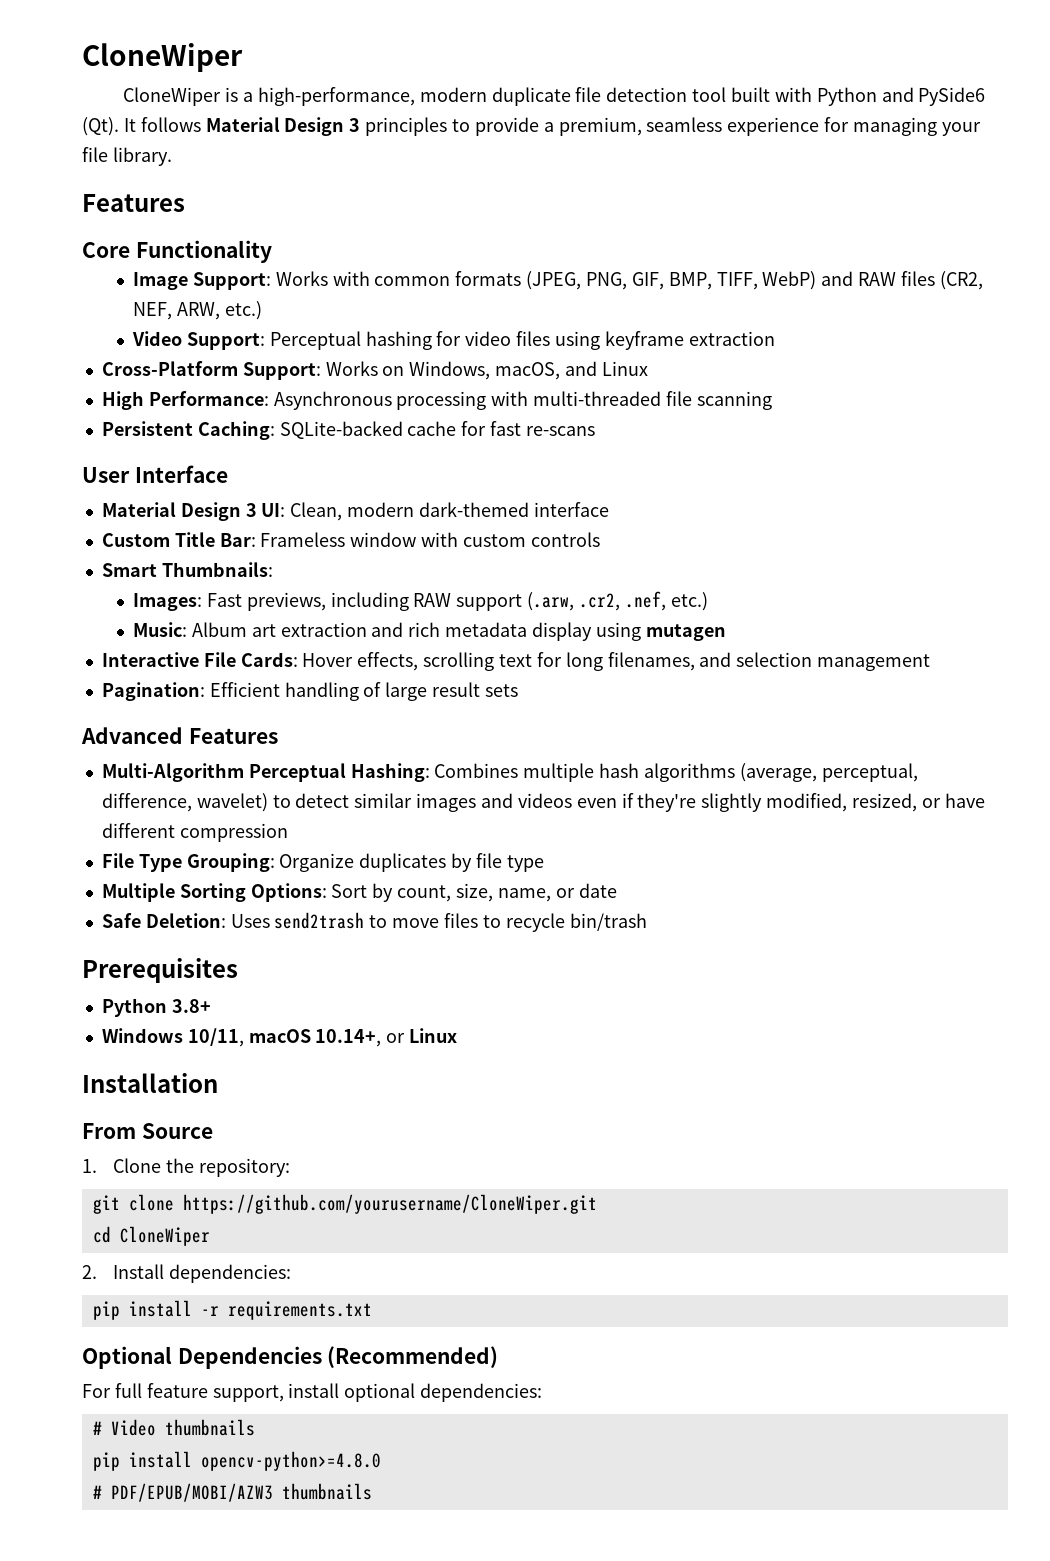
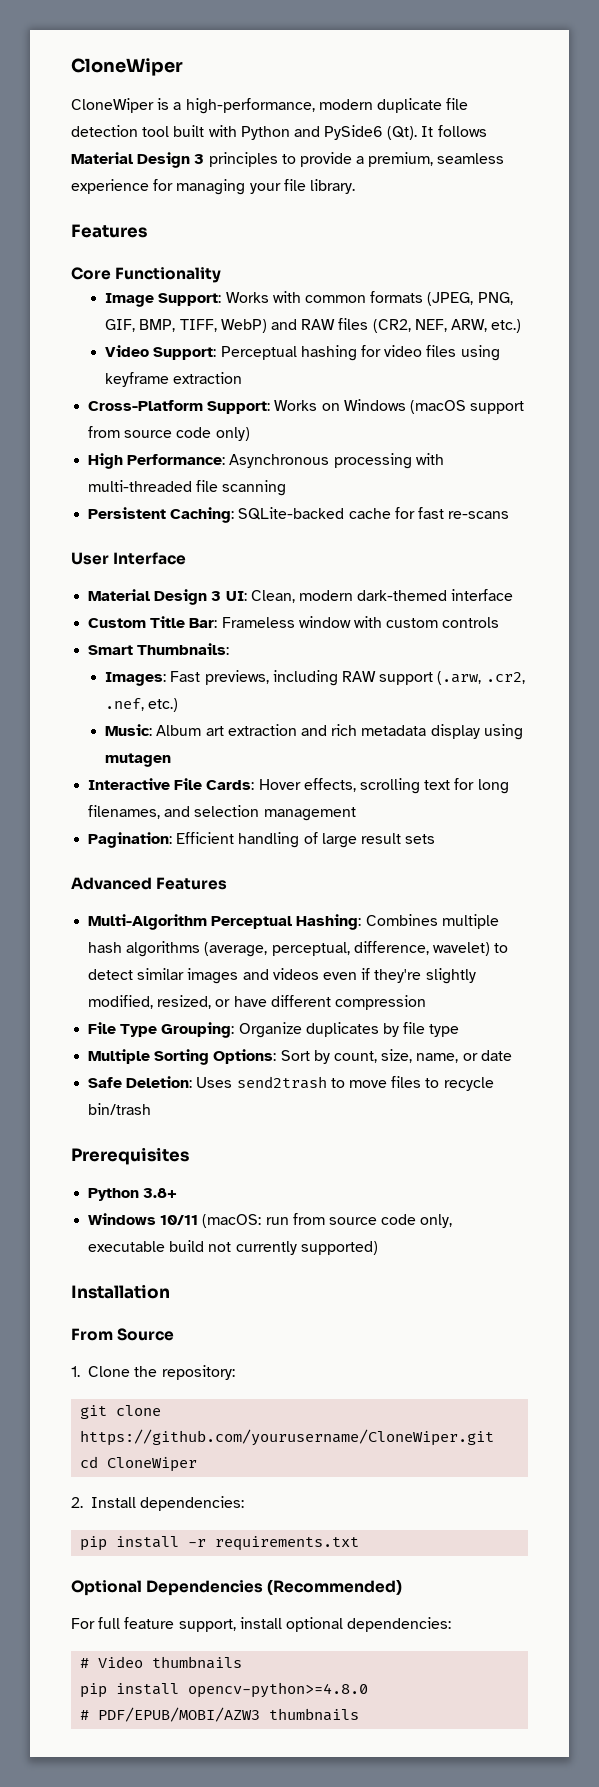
[409,361,648,380] Windows, macOS, and Linux -> [343,399,525,414] [88,426,250,441] Windows (macOS support from source code only)
[187,1028,458,1047] 10/11, macOS 10.14+, or Linux -> [160,1213,453,1228] [88,1240,378,1255] 10/11 (macOS: run from source code only, executable build not currently supported)

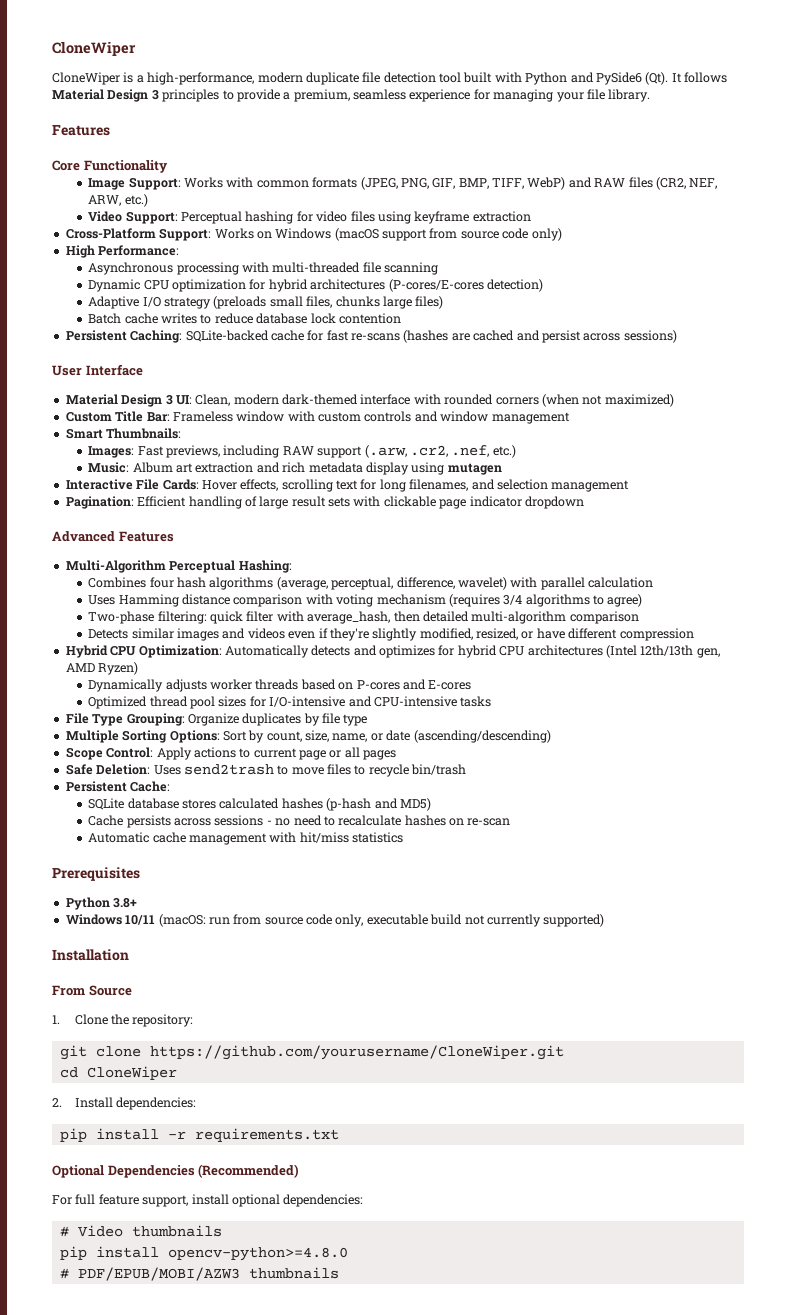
(226, 459) none -> (180, 250) //
(287, 488) none -> [88,279,543,292] [88,296,444,309] [88,313,401,324] // Dynamic CPU optimization for hybrid architectures (P-cores/E-cores detection) // Adaptive I/O strategy (preloads small files, chunks large files) // Batch cache writes to reduce database lock contention
(510, 515) none -> [403,330,677,343] (hashes are cached and persist across sessions)
(514, 595) none -> [413,394,674,407] with rounded corners (when not maximized)
(500, 622) none -> [414,411,570,424] and window management
(436, 839) none -> [353,496,584,509] with clickable page indicator dropdown
[365,914,499,929] Combines multiple -> [88,577,174,588] // Combines four
[494,943,509,953] [88,969,134,980] to detect -> [510,577,654,590] [88,594,643,607] [88,611,639,624] [88,629,129,639] with parallel calculation // Uses Hamming distance comparison with voting mechanism (requires 3/4 algorithms to agree) // Two-phase filtering: quick filter with average_hash, then detailed multi-algorithm comparison // Detects
(426, 1002) none -> [65,645,720,658] [65,662,139,675] [88,679,472,692] [88,696,492,709] // Hybrid CPU Optimization: Automatically detects and optimizes for hybrid CPU architectures (Intel 12th/13th gen, AMD Ryzen) // Dynamically adjusts worker threads based on P-cores and E-cores // Optimized thread pool sizes for I/O-intensive and CPU-intensive tasks
(512, 1055) none -> [413,730,551,743] [65,747,397,760] (ascending/descending) // Scope Control: Apply actions to current page or all pages
(152, 1109) none -> [65,781,171,792] [88,798,431,811] [88,815,511,828] [88,832,404,845] // Persistent Cache: // SQLite database stores calculated hashes (p-hash and MD5) // Cache persists across sessions - no need to recalculate hashes on re-scan // Automatic cache management with hit/miss statistics

